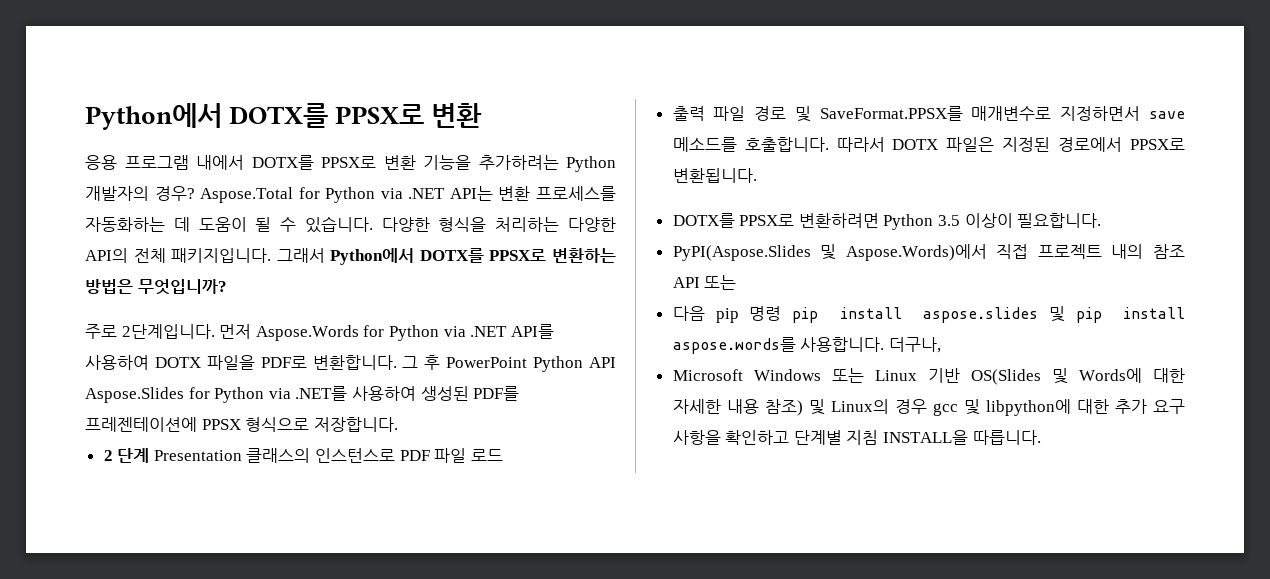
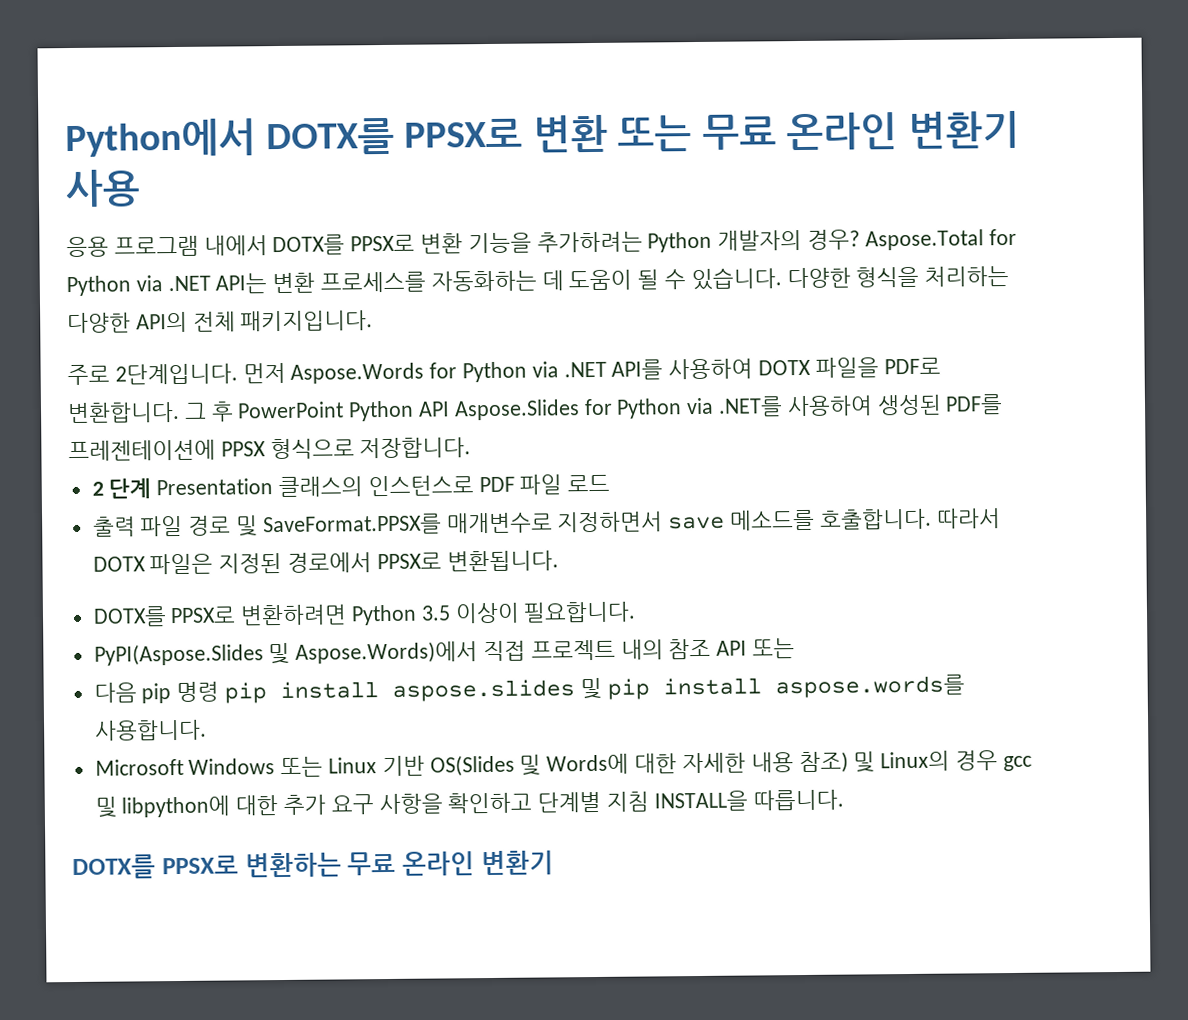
(483, 115) none -> [617,110,1020,152] [65,169,141,208] 또는 무료 온라인 변환기 사용
[276,248,616,265] [85,279,227,295] 그래서 Python에서 DOTX를 PPSX로 변환하는 방법은 무엇입니까? -> (374, 321) none
[888,337,941,353] 더구나, -> (207, 730) none
(1041, 437) none -> [72,850,554,880] // DOTX를 PPSX로 변환하는 무료 온라인 변환기

